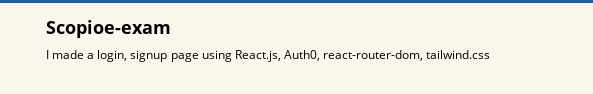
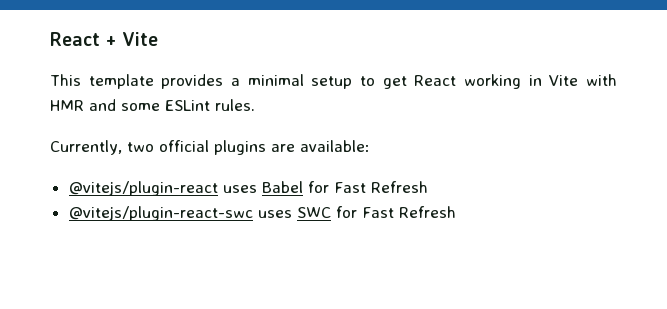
[46,20,171,38] [46,50,491,62] Scopioe-exam // I made a login, signup page using React.js, Auth0, react-router-dom, tailwind.css -> [50,32,158,46] [50,74,618,89] [50,99,255,111] [50,140,370,155] [68,181,428,196] [68,206,456,221] React + Vite // This template provides a minimal setup to get React working in Vite with HMR and some ESLint rules. // Currently, two official plugins are available: // @vitejs/plugin-react uses Babel for Fast Refresh // @vitejs/plugin-react-swc uses SWC for Fast Refresh

